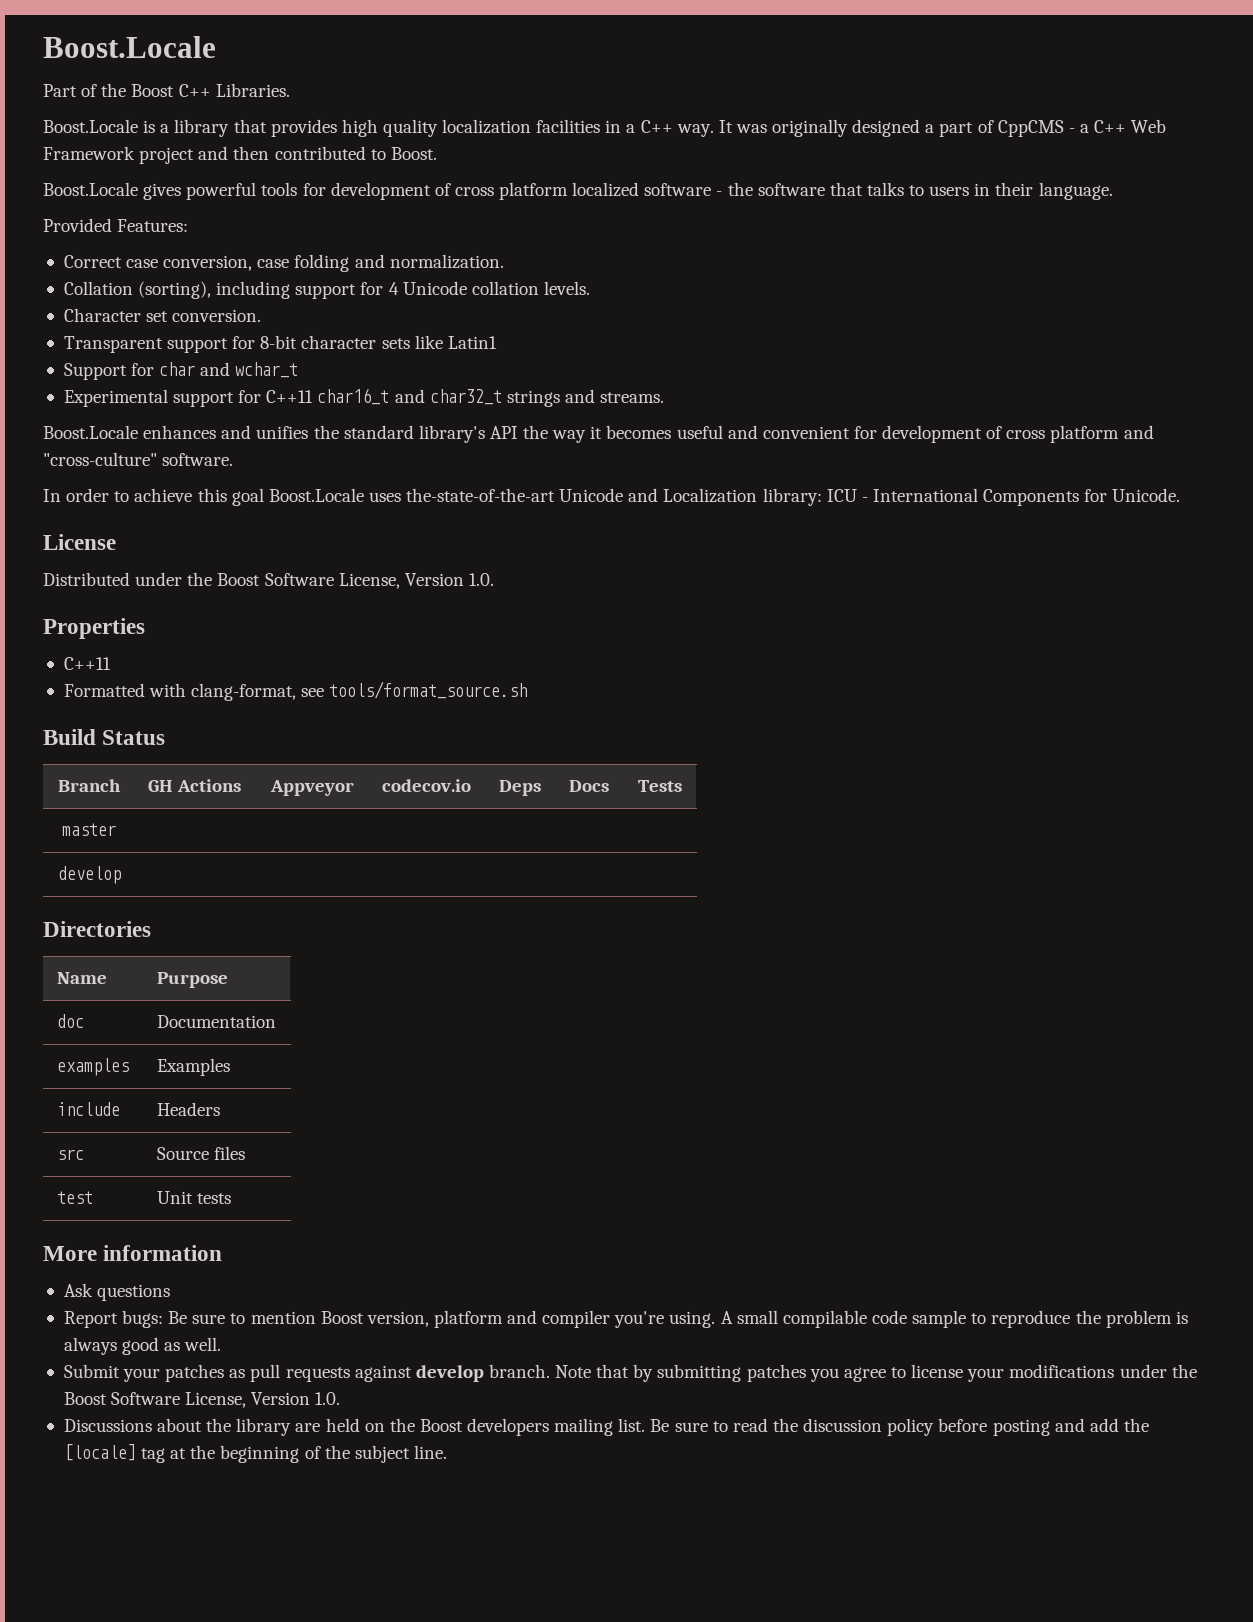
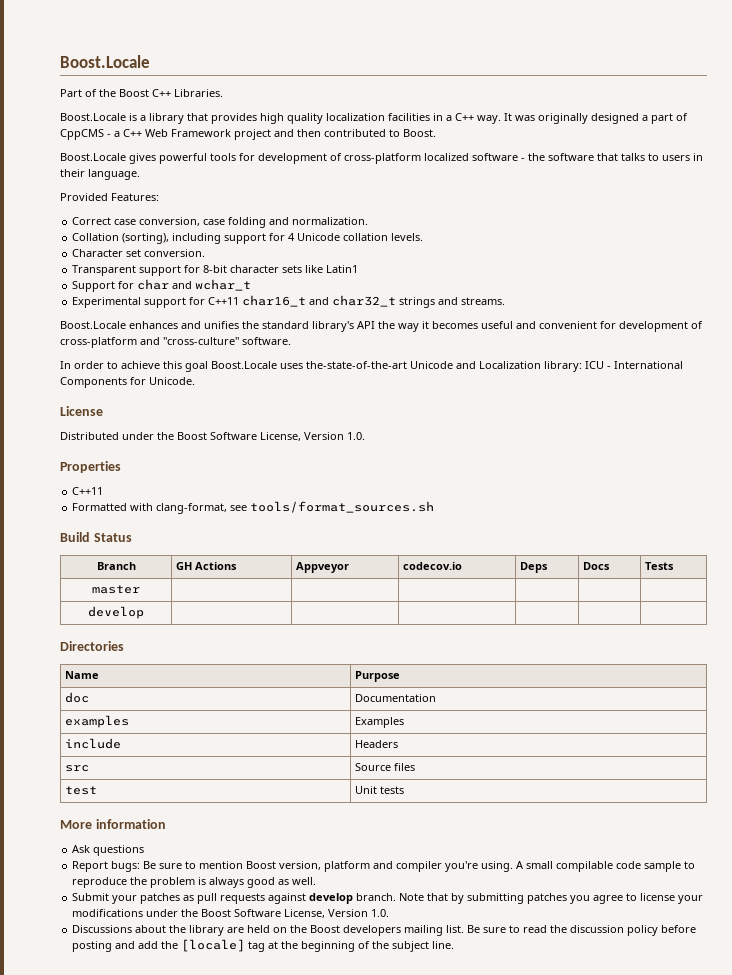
[454,182,569,200] cross platform -> [344,153,421,164] cross-platform
[1006,425,1120,443] cross platform -> [60,337,137,348] cross-platform
[329,681,528,699] tools/format_source.sh -> [250,501,435,513] tools/format_sources.sh

